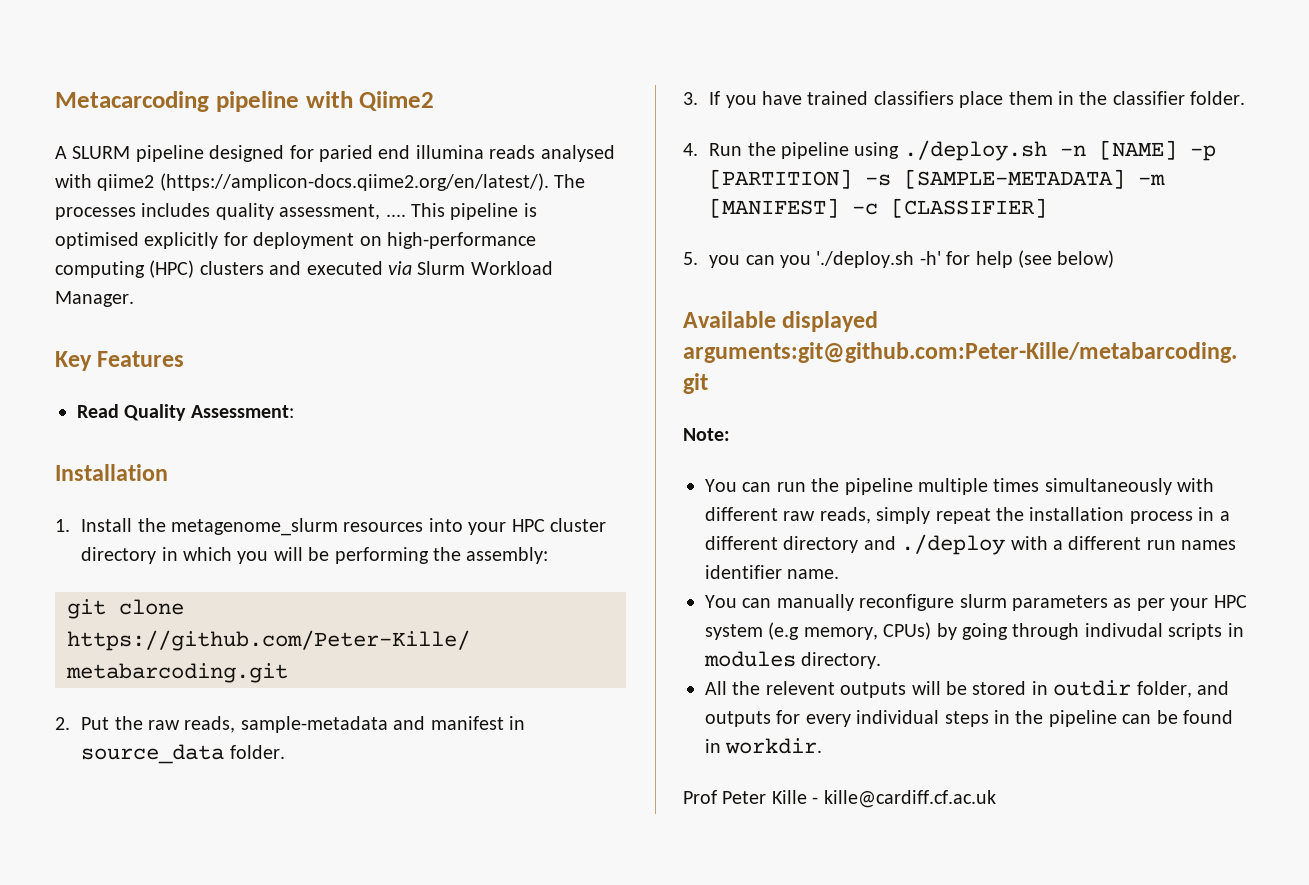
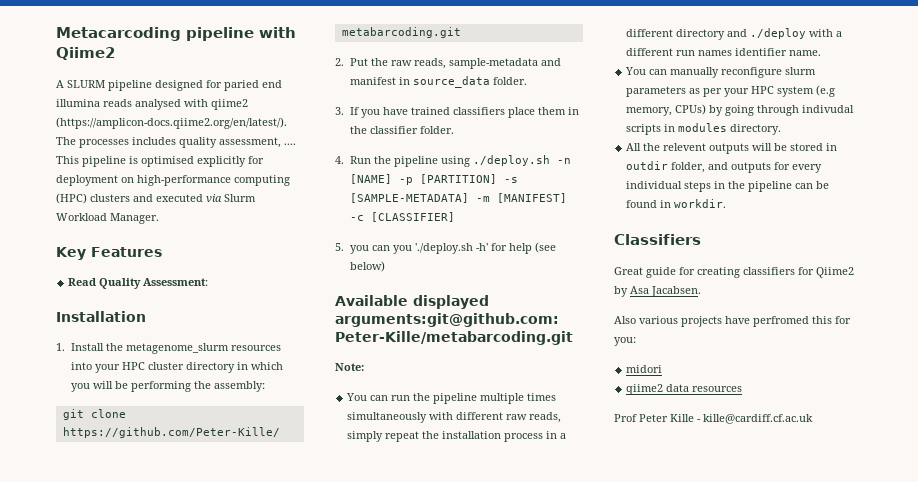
(823, 746) none -> [614,234,701,245] [614,267,854,278] [614,286,701,297] [614,316,851,327] [614,337,636,346] [626,365,663,373] [626,384,743,395] // Classifiers // Great guide for creating classifiers for Qiime2 by Asa Jacabsen. // Also various projects have perfromed this for you: // midori // qiime2 data resources

